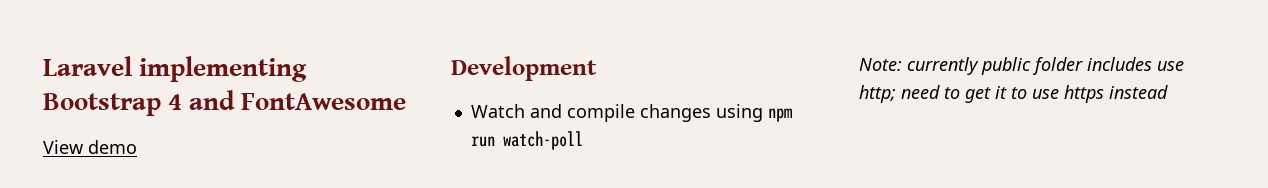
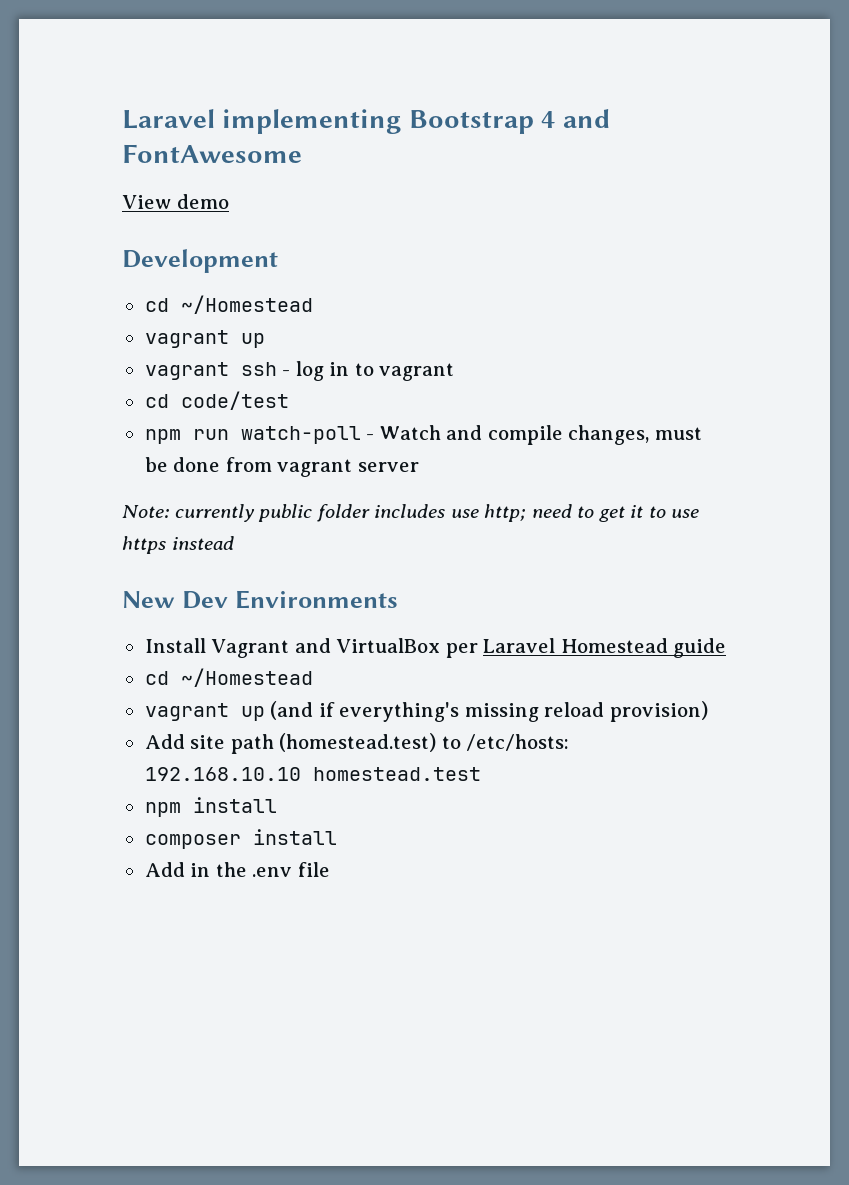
[470,104,792,122] [470,131,583,150] Watch and compile changes using npm run watch-poll -> [144,295,313,314] [144,330,265,348] [144,361,455,381] [144,391,289,410] [144,425,702,445] [144,457,419,477] cd ~/Homestead // vagrant up // vagrant ssh - log in to vagrant // cd code/test // npm run watch-poll - Watch and compile changes, must be done from vagrant server
(1168, 92) none -> [122,590,398,609] [144,638,727,658] [144,668,313,687] [144,701,708,722] [144,733,570,754] [144,767,481,781] [144,797,277,817] [144,829,337,849] [144,862,330,877] // New Dev Environments // Install Vagrant and VirtualBox per Laravel Homestead guide // cd ~/Homestead // vagrant up (and if everything's missing reload provision) // Add site path (homestead.test) to /etc/hosts: 192.168.10.10 homestead.test // npm install // composer install // Add in the .env file

